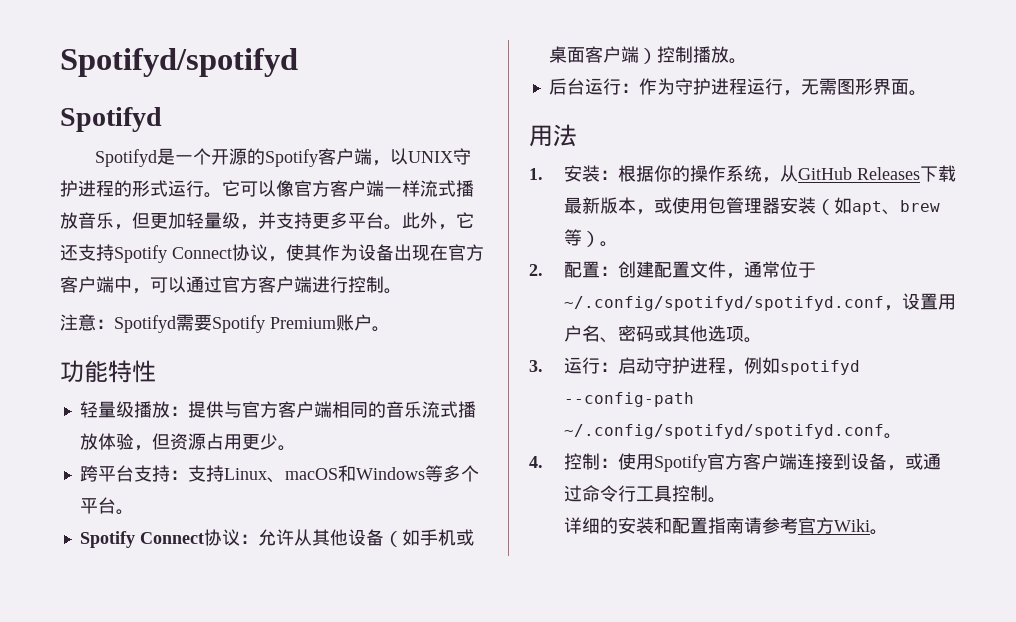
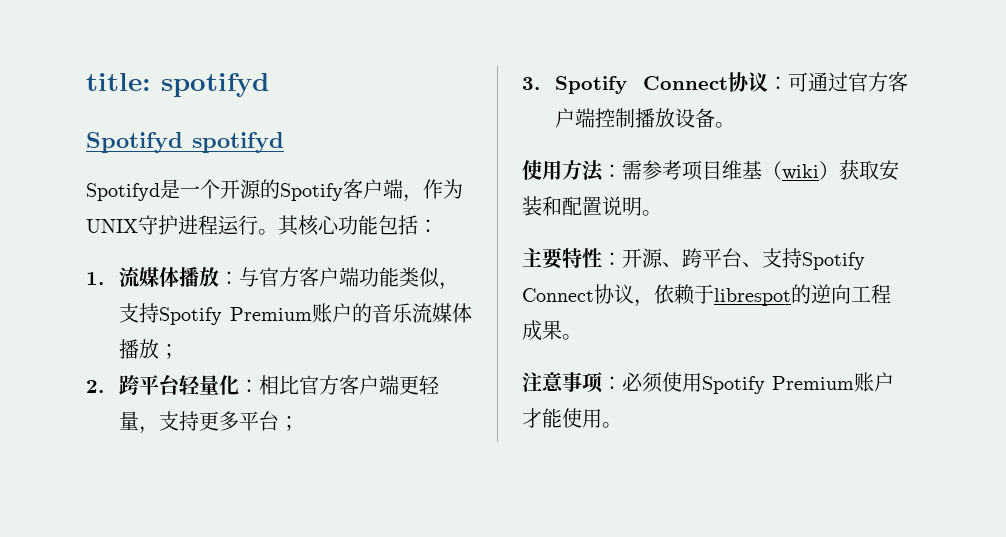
[60,48,298,77] [60,107,162,132] Spotifyd/spotifyd // Spotifyd -> [86,73,269,97] [86,132,284,153] title: spotifyd // Spotifyd spotifyd
[389,148,408,165] 以 -> [423,179,463,199] 作为
[114,180,474,198] [60,212,474,230] [60,244,78,261] 的形式运行。它可以像官方客户端一样流式播放音乐，但更加轻量级，并支持更多平台。此外，它还 -> [218,215,438,236] [86,267,460,290] [119,303,472,325] [119,339,180,359] [86,375,441,395] [119,411,300,434] [522,72,908,94] [555,108,736,128] [522,160,899,182] [522,196,662,216] [522,248,762,269] 运行。其核心功能包括： // 1.流媒体播放：与官方客户端功能类似，支持Spotify Premium账户的音乐流媒体播放； // 2.跨平台轻量化：相比官方客户端更轻量，支持更多平台； // 3. Spotify Connect协议：可通过官方客户端控制播放设备。 // 使用方法：需参考项目维基（wiki）获取安装和配置说明。 // 主要特性：开源、跨平台、
[286,244,484,261] [60,276,402,294] [60,314,390,333] [60,360,156,383] [79,401,476,418] [79,433,296,451] [79,465,479,483] [79,497,134,515] [79,529,474,548] [548,46,747,64] [548,78,927,96] [529,124,577,147] [529,165,956,183] [563,197,940,215] [563,229,618,247] [529,261,816,279] [563,293,956,311] [563,325,762,343] [529,357,860,375] [563,392,694,407] [563,424,902,439] [529,453,941,472] [563,485,726,503] [563,517,870,534] 使其作为设备出现在官方客户端中，可以通过官方客户端进行控制。 // 注意：Spotifyd需要Spotify Premium账户。 // 功能特性 // 轻量级播放：提供与官方客户端相同的音乐流式播放体验，但资源占用更少。 // 跨平台支持：支持Linux、macOS和Windows等多个平台。 // Spotify Connect协议：允许从其他设备（如手机或桌面客户端）控制播放。 // 后台运行：作为守护进程运行，无需图形界面。 // 用法 // 1.安装：根据你的操作系统，从GitHub Releases下载最新版本，或使用包管理器安装（如apt、brew等）。 // 2.配置：创建配置文件，通常位于~/.config/spotifyd/spotifyd.conf，设置用户名、密码或其他选项。 // 3.运行：启动守护进程，例如spotifyd --config-path ~/.config/spotifyd/spotifyd.conf。 // 4.控制：使用Spotify官方客户端连接到设备，或通过命令行工具控制。 // 详细的安装和配置指南请参考官方Wiki -> [654,284,891,306] [522,320,582,341] [522,372,894,394] [522,408,602,428] 依赖于librespot的逆向工程成果。 // 注意事项：必须使用Spotify Premium账户才能使用

